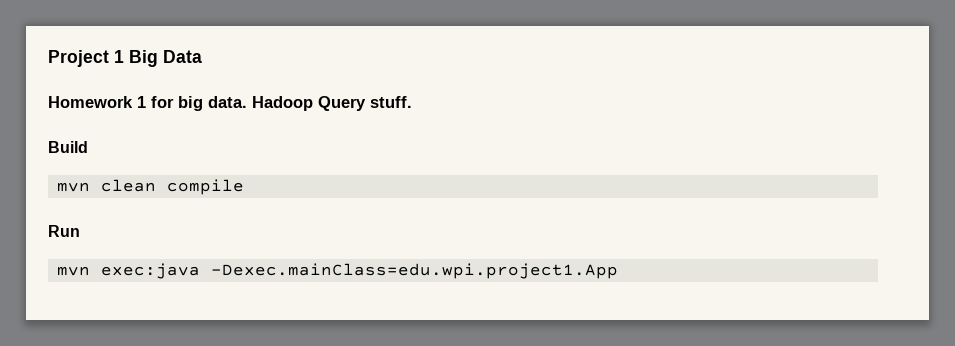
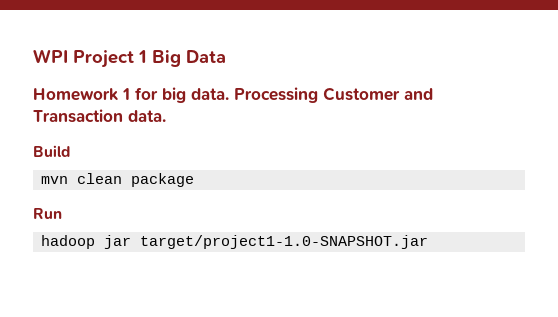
(48, 58) none -> [33,49,68,63] WPI
[252,96,412,111] Hadoop Query stuff. -> [234,87,433,103] [33,109,166,123] Processing Customer and Transaction data.
[167,179,244,195] compile -> [131,173,195,187] package
[57,263,618,279] mvn exec:java -Dexec.mainClass=edu.wpi.project1.App -> [41,235,429,249] hadoop jar target/project1-1.0-SNAPSHOT.jar

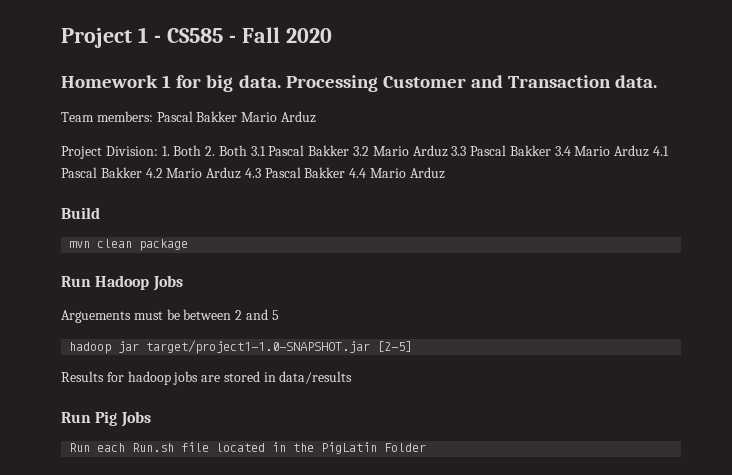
[33,49,68,63] WPI -> (61, 38) none
[152,50,226,67] Big Data -> [153,27,332,43] - CS585 - Fall 2020
(166, 116) none -> [61,111,316,123] [61,145,670,159] [61,167,445,179] // Team members: Pascal Bakker Mario Arduz // Project Division: 1. Both 2. Both 3.1 Pascal Bakker 3.2 Mario Arduz 3.3 Pascal Bakker 3.4 Mario Arduz 4.1 Pascal Bakker 4.2 Mario Arduz 4.3 Pascal Bakker 4.4 Mario Arduz
[41,235,429,249] // hadoop jar target/project1-1.0-SNAPSHOT.jar -> [95,275,183,291] [61,309,279,323] [69,340,413,354] [61,371,353,385] [61,411,151,427] [69,442,427,454] Hadoop Jobs // Arguements must be between 2 and 5 // hadoop jar target/project1-1.0-SNAPSHOT.jar [2-5] // Results for hadoop jobs are stored in data/results // Run Pig Jobs // Run each Run.sh file located in the PigLatin Folder

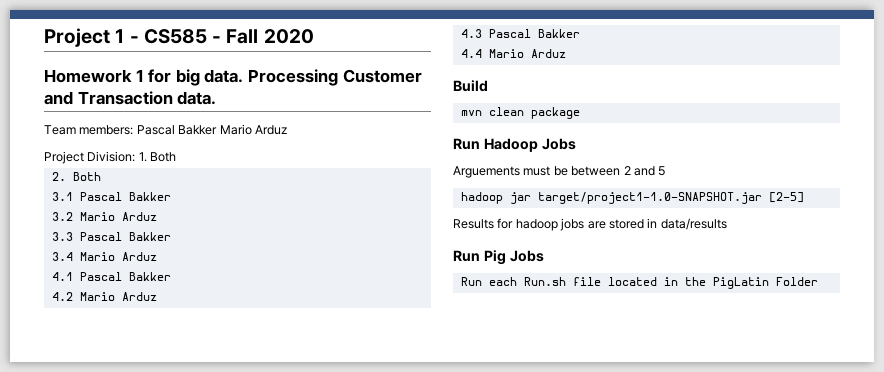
(202, 150) none -> (177, 157) //
(247, 150) none -> (101, 176) //
(350, 150) none -> (171, 196) //
(448, 151) none -> (157, 216) //
(551, 150) none -> (171, 236) //
(650, 151) none -> (157, 256) //
(142, 172) none -> (171, 276) //
(242, 173) none -> (157, 296) //
(346, 172) none -> (580, 33) //

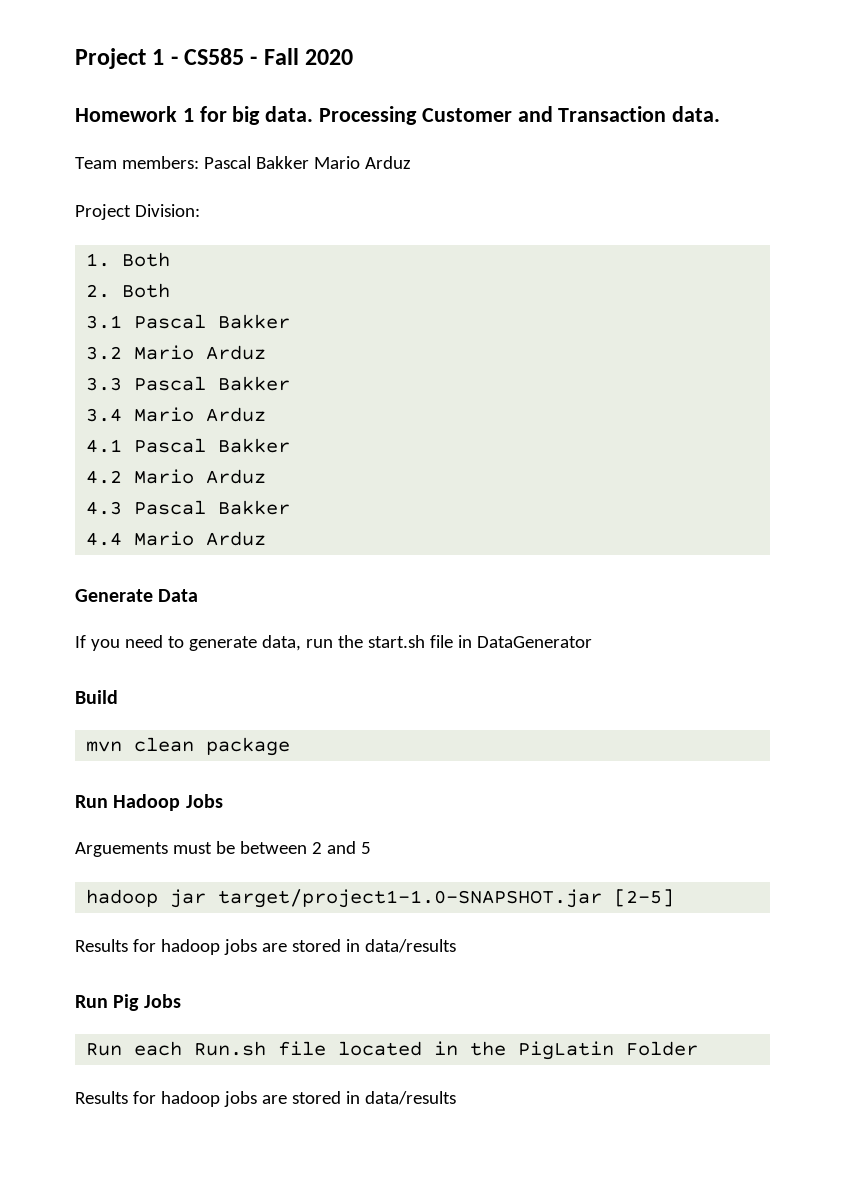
(136, 156) none -> (200, 210) //
(566, 53) none -> [75,589,199,602] [75,635,592,651] // Generate Data // If you need to generate data, run the start.sh file in DataGenerator
(818, 281) none -> [75,1091,456,1107] // Results for hadoop jobs are stored in data/results

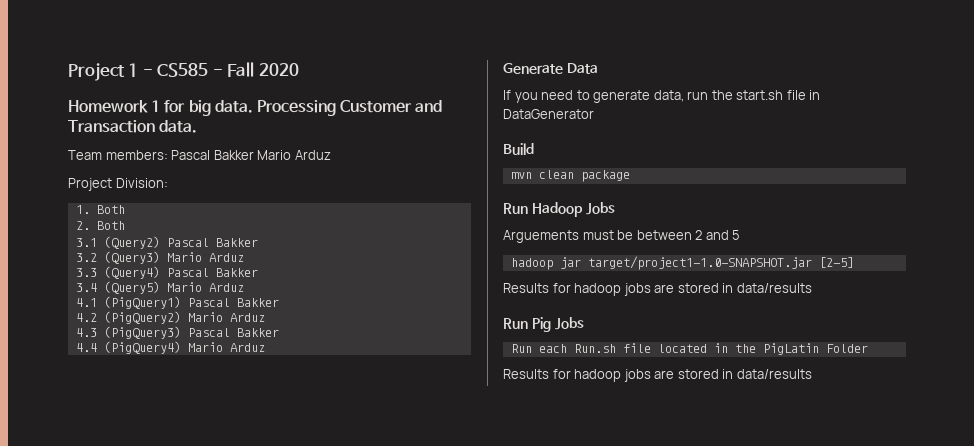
(123, 322) none -> [103,236,160,249] (Query2)
(123, 353) none -> [103,251,160,264] (Query3)
(123, 384) none -> [103,266,160,279] (Query4)
(123, 415) none -> [103,281,160,294] (Query5)
(123, 446) none -> [103,296,181,309] (PigQuery1)
(123, 477) none -> [103,311,181,324] (PigQuery2)
(123, 508) none -> [103,326,181,339] (PigQuery3)
(123, 539) none -> [103,341,181,354] (PigQuery4)

